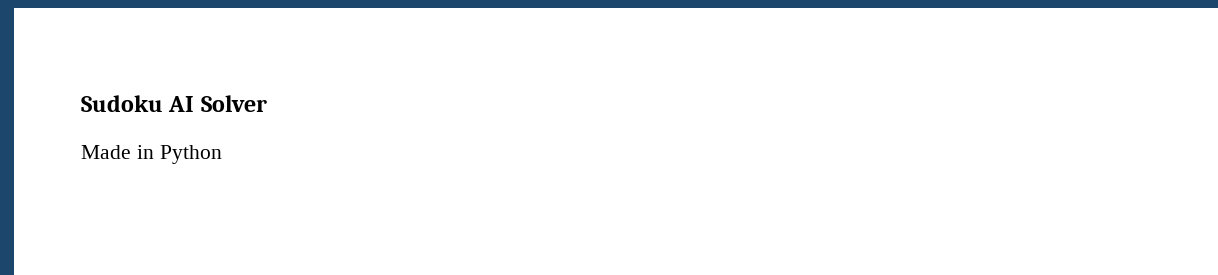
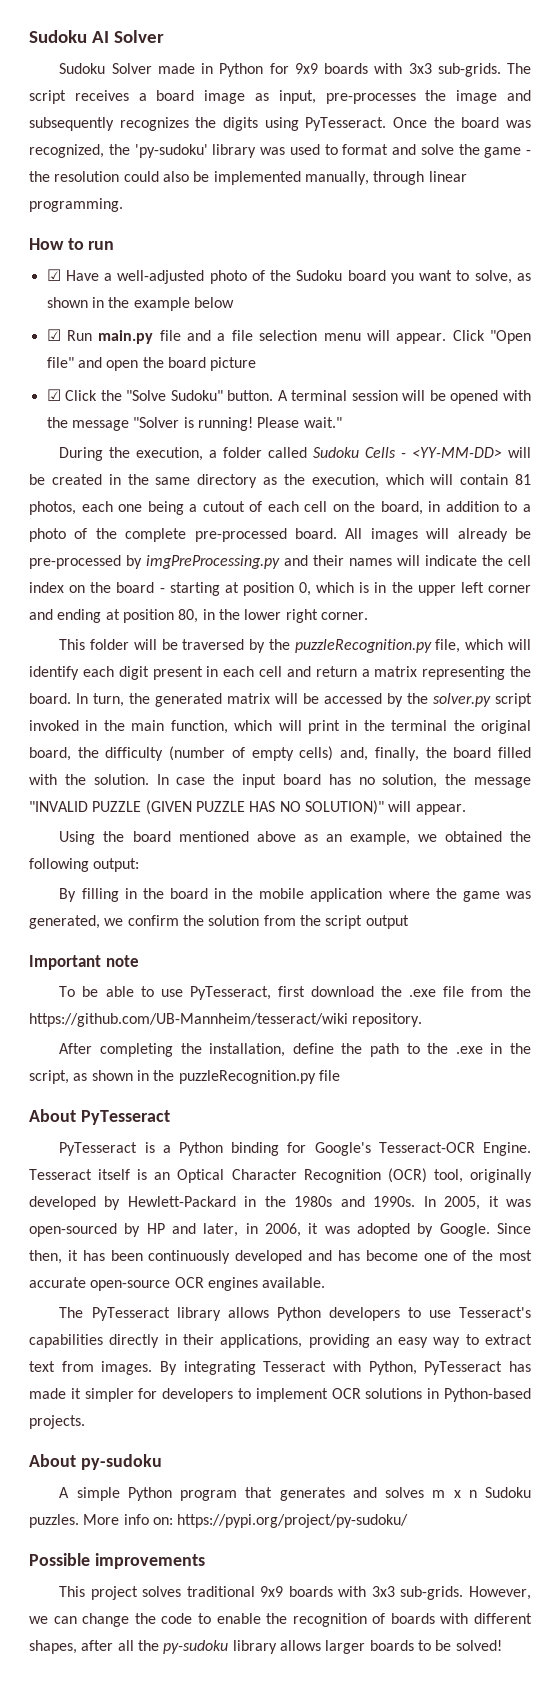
[81,145,222,164] Made in Python -> [59,63,531,77] [29,90,531,104] [29,117,531,131] [29,144,531,158] [29,171,467,185] [29,198,123,212] [29,238,115,250] [46,269,531,284] [46,297,234,311] [46,329,531,344] [46,357,257,371] [46,389,531,404] [46,417,342,431] [59,447,531,461] [29,474,531,488] [29,501,532,515] [29,528,531,542] [29,555,531,569] [29,582,531,596] [29,609,368,623] [59,639,531,653] [29,666,531,680] [29,693,532,707] [29,720,531,734] [29,746,532,761] [29,774,531,788] [29,800,466,815] [59,831,532,845] [29,858,140,872] [59,888,531,902] [29,915,409,929] [29,955,139,970] [59,986,532,1000] [29,1013,423,1027] [59,1043,532,1057] [29,1070,340,1084] [29,1109,170,1125] [59,1142,531,1156] [29,1168,532,1183] [29,1196,531,1210] [29,1223,531,1237] [29,1250,532,1264] [29,1277,326,1291] [59,1307,531,1321] [29,1334,533,1348] [29,1361,531,1375] [29,1388,532,1402] [29,1415,85,1429] [29,1454,162,1470] [59,1487,531,1501] [29,1514,409,1528] [29,1553,205,1569] [59,1586,531,1600] [29,1613,532,1627] [29,1640,502,1654] Sudoku Solver made in Python for 9x9 boards with 3x3 sub-grids. The script receives a board image as input, pre-processes the image and subsequently recognizes the digits using PyTesseract. Once the board was recognized, the 'py-sudoku' library was used to format and solve the game - the resolution could also be implemented manually, through linear programming. // How to run // ☑ Have a well-adjusted photo of the Sudoku board you want to solve, as shown in the example below // ☑ Run main.py file and a file selection menu will appear. Click "Open file" and open the board picture // ☑ Click the "Solve Sudoku" button. A terminal session will be opened with the message "Solver is running! Please wait." // During the execution, a folder called Sudoku Cells - <YY-MM-DD> will be created in the same directory as the execution, which will contain 81 photos, each one being a cutout of each cell on the board, in addition to a photo of the complete pre-processed board. All images will already be pre-processed by imgPreProcessing.py and their names will indicate the cell index on the board - starting at position 0, which is in the upper left corner and ending at position 80, in the lower right corner. // This folder will be traversed by the puzzleRecognition.py file, which will identify each digit present in each cell and return a matrix representing the board. In turn, the generated matrix will be accessed by the solver.py script invoked in the main function, which will print in the terminal the original board, the difficulty (number of empty cells) and, finally, the board filled with the solution. In case the input board has no solution, the message "INVALID PUZZLE (GIVEN PUZZLE HAS NO SOLUTION)" will appear. // Using the board mentioned above as an example, we obtained the following output: // By filling in the board in the mobile application where the game was generated, we confirm the solution from the script output // Important note // To be able to use PyTesseract, first download the .exe file from the https://github.com/UB-Mannheim/tesseract/wiki repository. // After completing the installation, define the path to the .exe in the script, as shown in the puzzleRecognition.py file // About PyTesseract // PyTesseract is a Python binding for Google's Tesseract-OCR Engine. Tesseract itself is an Optical Character Recognition (OCR) tool, originally developed by Hewlett-Packard in the 1980s and 1990s. In 2005, it was open-sourced by HP and later, in 2006, it was adopted by Google. Since then, it has been continuously developed and has become one of the most accurate open-source OCR engines available. // The PyTesseract library allows Python developers to use Tesseract's capabilities directly in their applications, providing an easy way to extract text from images. By integrating Tesseract with Python, PyTesseract has made it simpler for developers to implement OCR solutions in Python-based projects. // About py-sudoku // A simple Python program that generates and solves m x n Sudoku puzzles. More info on: https://pypi.org/project/py-sudoku/ // Possible improvements // This project solves traditional 9x9 boards with 3x3 sub-grids. However, we can change the code to enable the recognition of boards with different shapes, after all the py-sudoku library allows larger boards to be solved!

